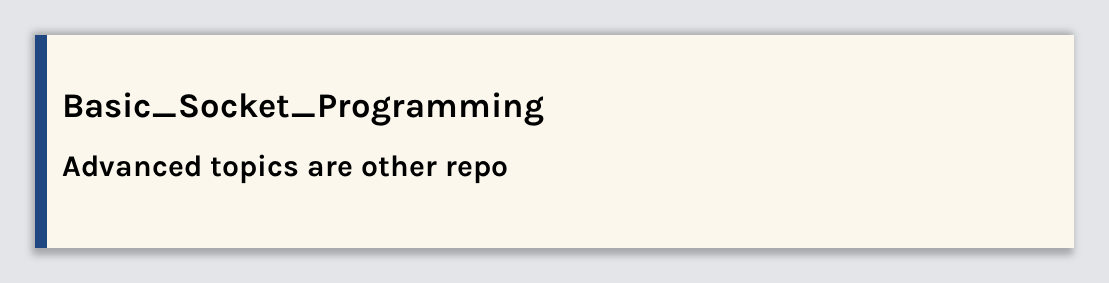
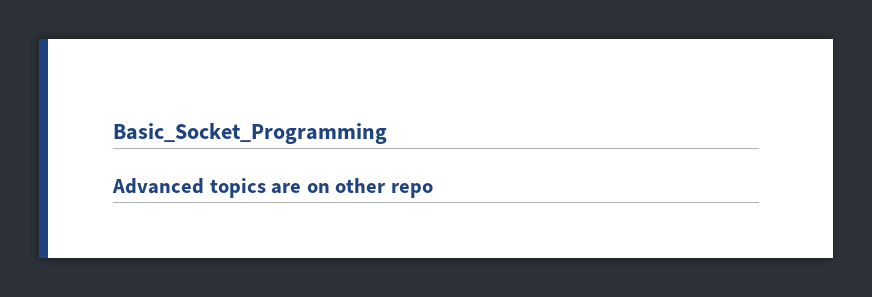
(354, 169) none -> [306,183,330,193] on

